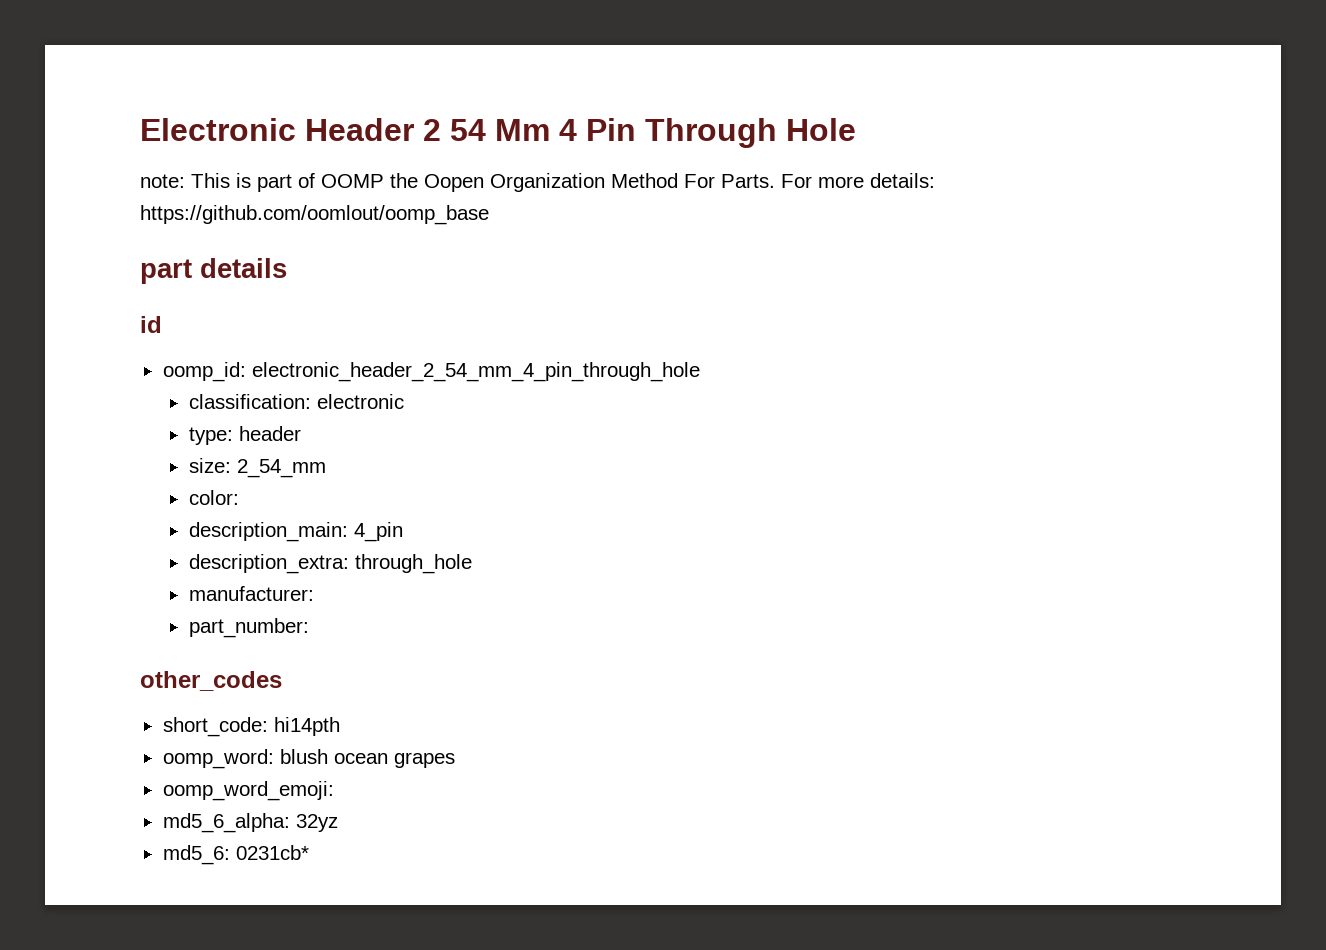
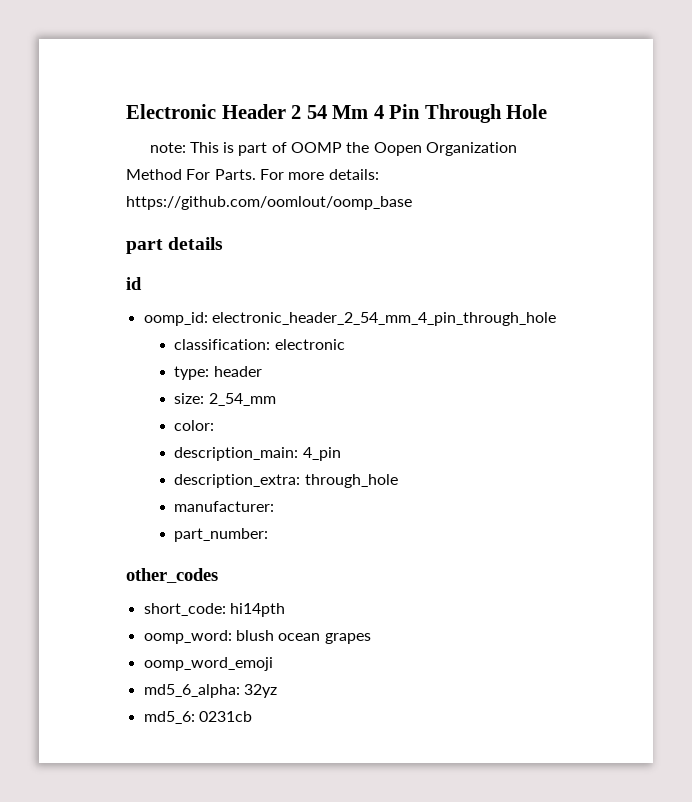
[162,781,334,801] oomp_word_emoji: -> [143,657,273,671] oomp_word_emoji
[235,845,309,860] 0231cb* -> [198,711,252,722] 0231cb

